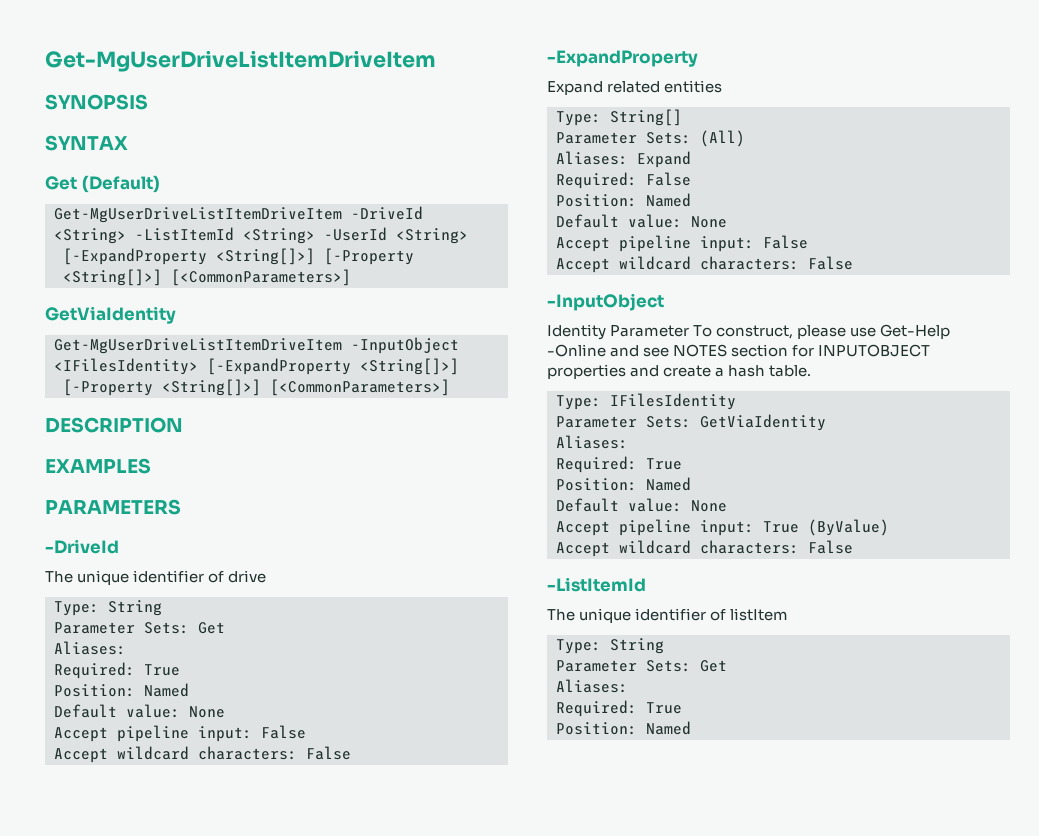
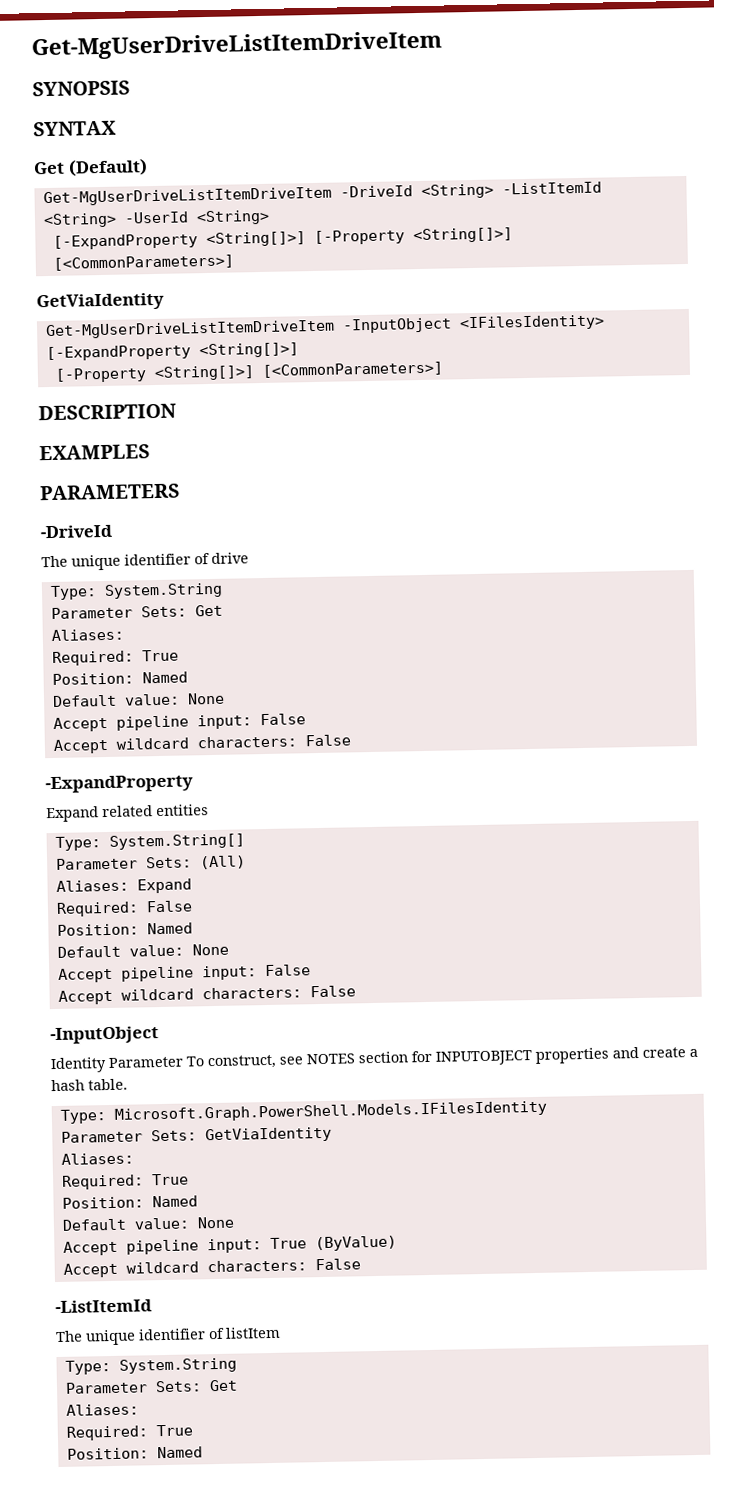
[108,600,162,616] String -> [103,582,223,600] System.String
[610,109,682,126] String[] -> [108,833,245,850] System.String[]
[797,324,951,339] [547,344,640,357] please use Get-Help -Online and -> (277, 1062) none
[610,393,736,410] IFilesIdentity -> [113,1100,547,1123] Microsoft.Graph.PowerShell.Models.IFilesIdentity
[610,638,664,654] String -> [118,1357,237,1374] System.String

